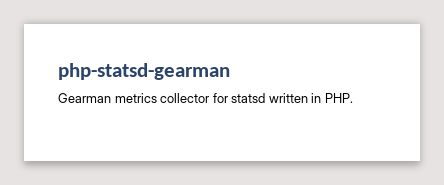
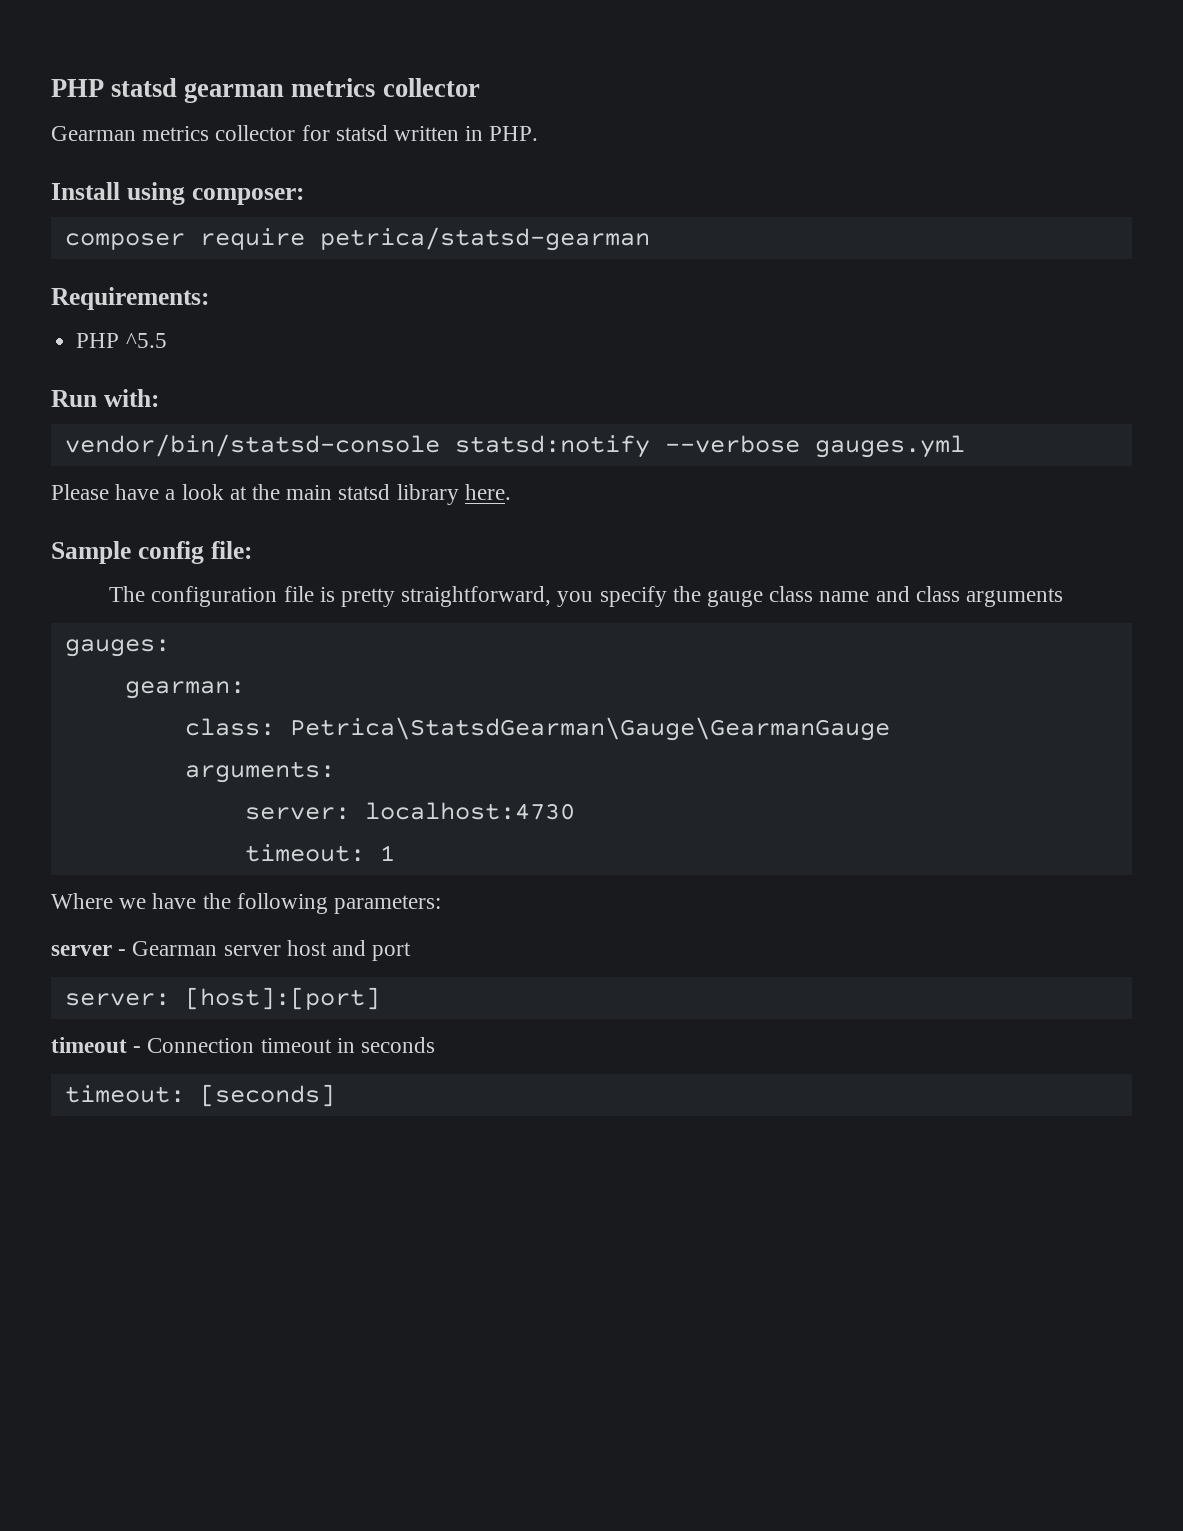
[58,63,230,80] php-statsd-gearman -> [51,78,480,103] PHP statsd gearman metrics collector
(353, 98) none -> [51,182,304,205] [64,227,650,251] [51,287,209,310] [76,333,167,348] [51,389,159,407] [64,434,965,458] [51,484,511,505] [51,541,252,564] [109,586,1064,607] [64,639,170,657] [124,681,245,699] [184,717,890,741] [184,761,335,783] [244,802,575,820] [244,844,395,862] [51,893,442,914] [51,940,412,961] [64,987,380,1010] [51,1037,436,1053] [64,1084,335,1107] // Install using composer: // composer require petrica/statsd-gearman // Requirements: // PHP ^5.5 // Run with: // vendor/bin/statsd-console statsd:notify --verbose gauges.yml // Please have a look at the main statsd library here. // Sample config file: // The configuration file is pretty straightforward, you specify the gauge class name and class arguments // gauges: // gearman: // class: Petrica\StatsdGearman\Gauge\GearmanGauge // arguments: // server: localhost:4730 // timeout: 1 // Where we have the following parameters: // server - Gearman server host and port // server: [host]:[port] // timeout - Connection timeout in seconds // timeout: [seconds]

